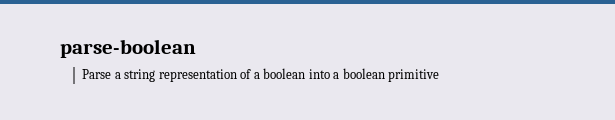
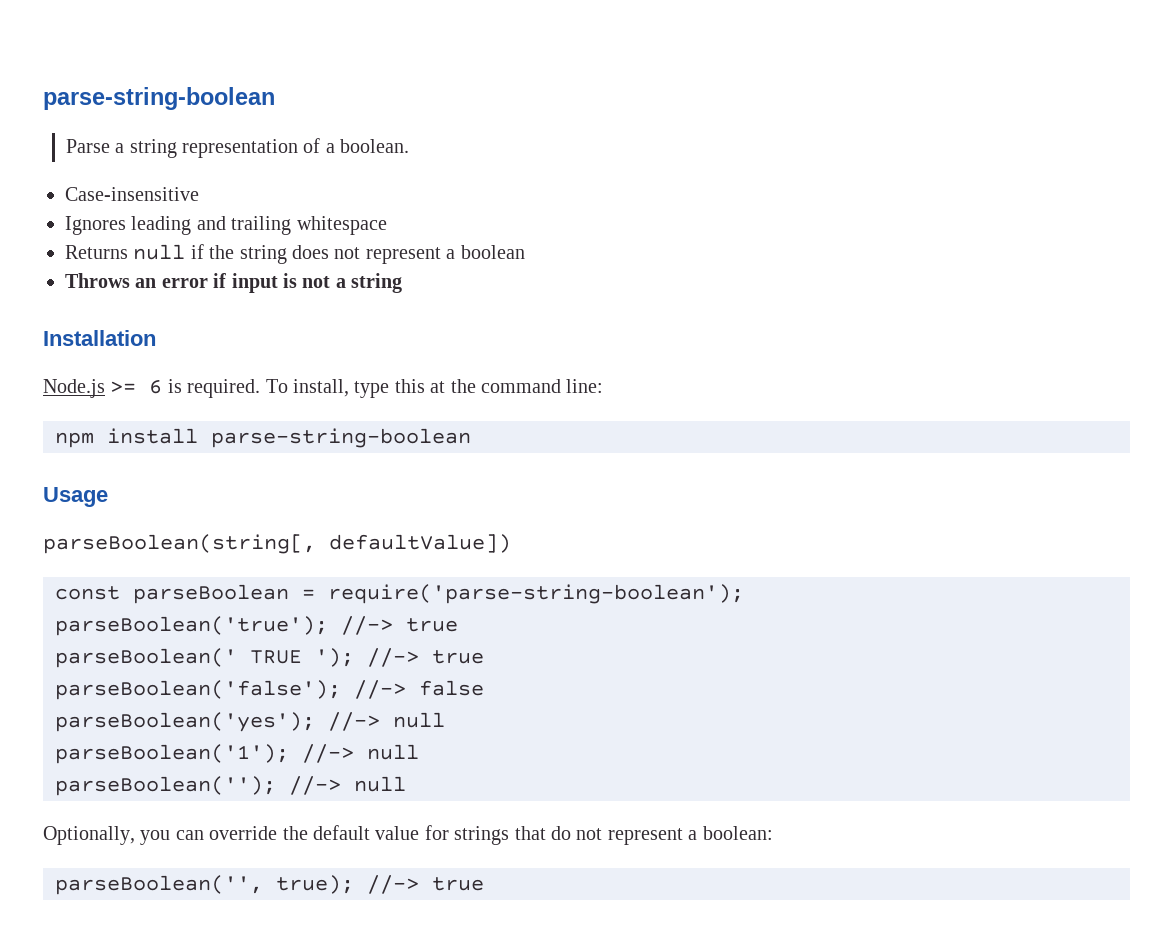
[60,39,196,58] parse-boolean -> [43,87,275,110] parse-string-boolean
[263,68,440,82] boolean into a boolean primitive -> [340,139,410,153] [65,187,199,201] [65,216,387,235] [65,244,525,264] [65,273,403,293] [43,330,156,346] [43,379,604,398] [55,428,471,448] [43,487,108,507] [43,534,511,554] [55,584,744,604] [55,616,458,636] [55,648,484,668] [55,680,484,700] [55,712,445,732] [55,744,419,764] [55,776,406,796] [43,825,773,845] [55,875,484,895] boolean. // Case-insensitive // Ignores leading and trailing whitespace // Returns null if the string does not represent a boolean // Throws an error if input is not a string // Installation // Node.js >= 6 is required. To install, type this at the command line: // npm install parse-string-boolean // Usage // parseBoolean(string[, defaultValue]) // const parseBoolean = require('parse-string-boolean'); // parseBoolean('true'); //-> true // parseBoolean(' TRUE '); //-> true // parseBoolean('false'); //-> false // parseBoolean('yes'); //-> null // parseBoolean('1'); //-> null // parseBoolean(''); //-> null // Optionally, you can override the default value for strings that do not represent a boolean: // parseBoolean('', true); //-> true

